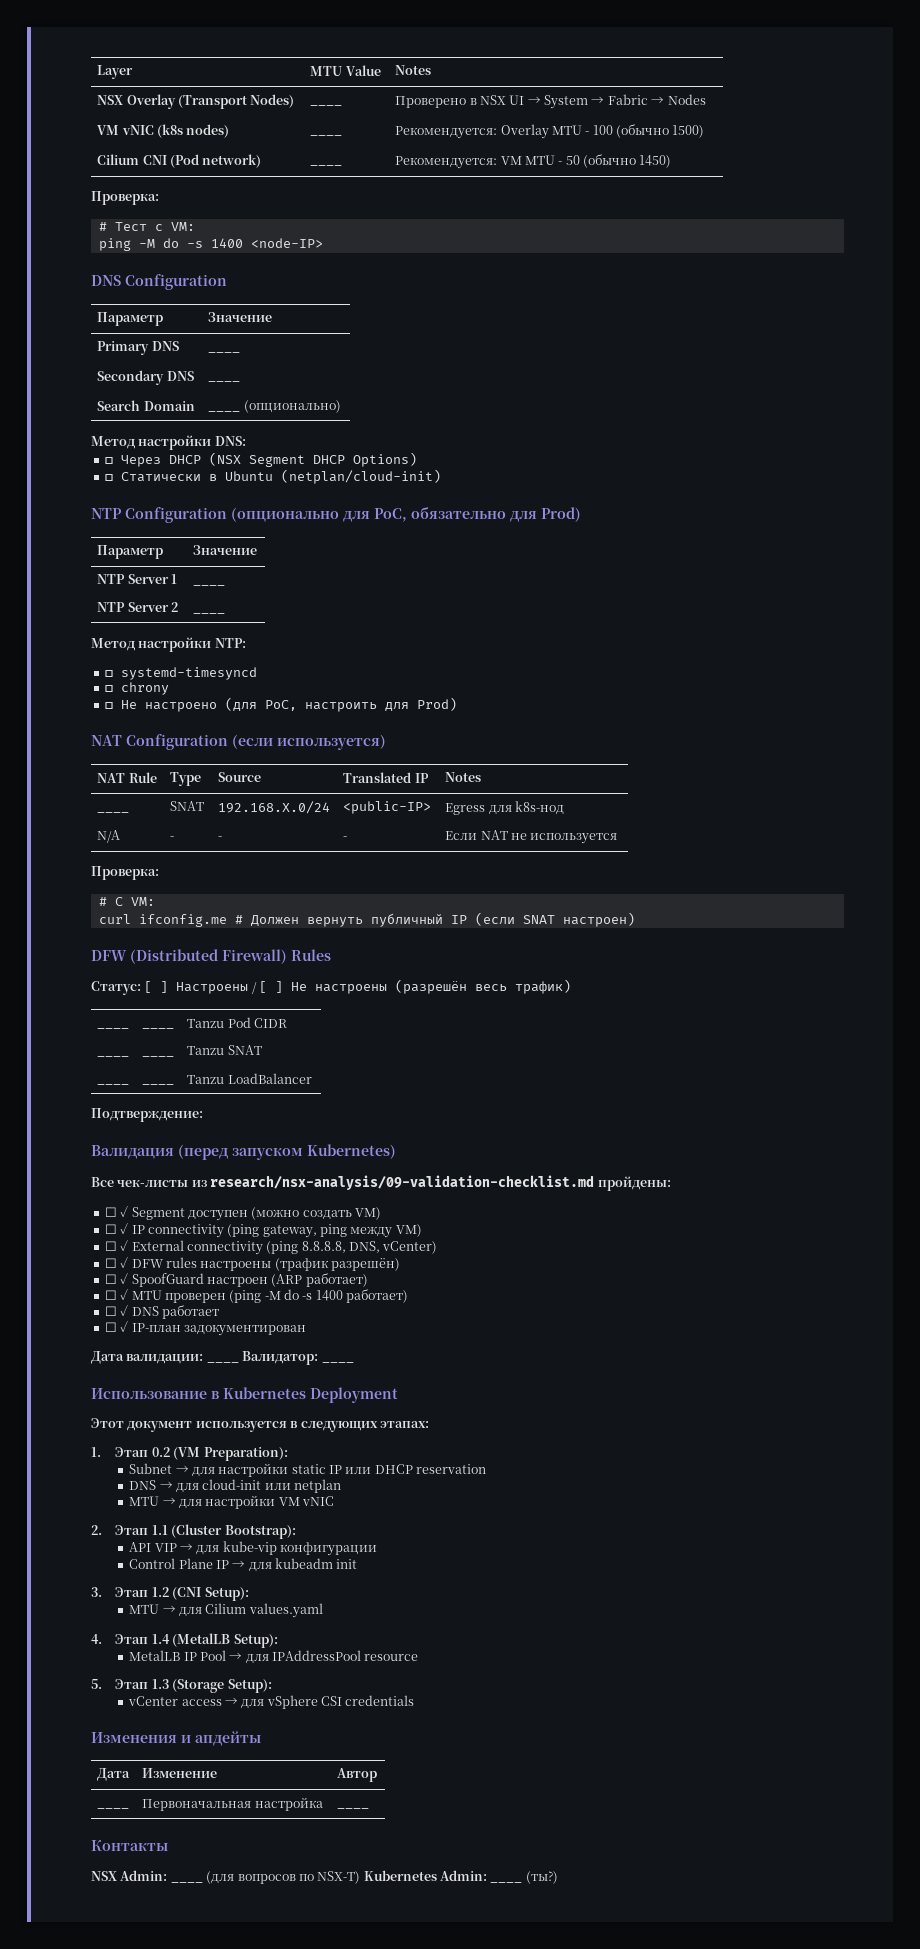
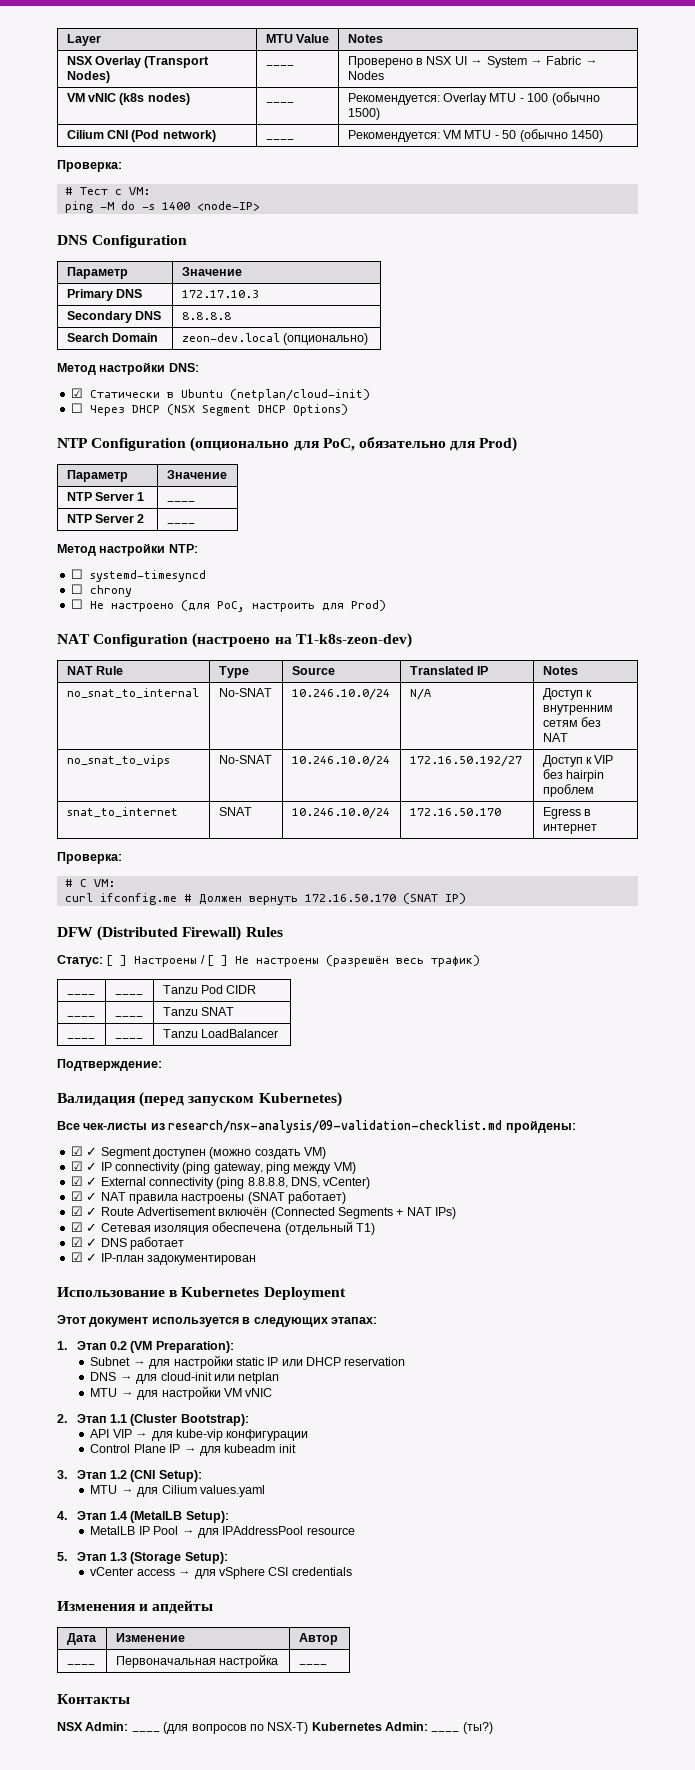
[208,351,241,353] ____ -> [181,290,259,298] 172.17.10.3
[208,380,241,382] ____ -> [181,312,231,320] 8.8.8.8
[208,410,241,412] ____ -> [181,333,280,342] zeon-dev.local
(246, 441) none -> [70,388,370,401] // ☑ Статически в Ubuntu (netplan/cloud-init)
[104,469,441,484] // ☐ Статически в Ubuntu (netplan/cloud-init) -> (348, 410) none
[232,734,386,750] (если используется) -> [192,633,412,648] (настроено на T1-k8s-zeon-dev)
[97,811,130,813] ____ -> [66,688,199,698] [218,688,272,697] [291,688,390,700] [409,688,431,700] [542,688,593,700] [542,705,613,715] [542,717,602,727] [542,733,568,742] [66,755,170,767] [218,755,272,764] [291,755,390,767] [409,755,522,767] [542,755,614,767] [542,769,605,782] [542,784,594,797] [66,807,178,817] no_snat_to_internal | No-SNAT | 10.246.10.0/24 | N/A | Доступ к внутренним сетям без NAT // no_snat_to_vips | No-SNAT | 10.246.10.0/24 | 172.16.50.192/27 | Доступ к VIP без hairpin проблем // snat_to_internet
[218,801,331,814] [343,801,432,814] 192.168.X.0/24 | <public-IP> -> [291,807,390,819] [409,808,501,816] 10.246.10.0/24 | 172.16.50.170
[488,801,564,815] [97,830,121,843] [170,836,175,840] [218,836,223,840] [343,836,348,840] [445,830,618,844] для k8s-нод // N/A | - | - | - | Если NAT не используется -> [584,809,592,816] [542,824,597,834] в интернет
[370,912,635,927] публичный IP (если SNAT настроен) -> [304,893,466,904] 172.16.50.170 (SNAT IP)
[104,1207,117,1217] ☐ -> [70,1146,83,1156] ☑
[104,1224,117,1234] ☐ -> [70,1161,83,1171] ☑
[104,1241,117,1251] ☐ -> [70,1176,83,1186] ☑
[104,1257,400,1271] [104,1273,368,1287] [104,1289,409,1303] [104,1306,117,1316] ☐ ✓ DFW rules настроены (трафик разрешён) // ☐ ✓ SpoofGuard настроен (ARP работает) // ☐ ✓ MTU проверен (ping -M do -s 1400 работает) // ☐ -> [70,1191,346,1204] [70,1206,457,1219] [70,1221,375,1235] [70,1237,83,1247] ☑ ✓ NAT правила настроены (SNAT работает) // ☑ ✓ Route Advertisement включён (Connected Segments + NAT IPs) // ☑ ✓ Сетевая изоляция обеспечена (отдельный T1) // ☑
[104,1322,117,1332] ☐ -> [70,1252,83,1262] ☑
[91,1351,354,1365] // Дата валидации: ____ Валидатор: ____ -> (256, 1260) none

